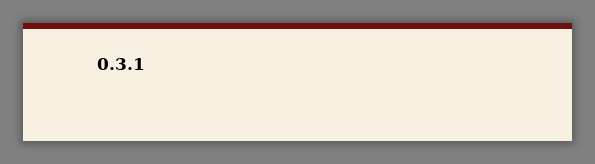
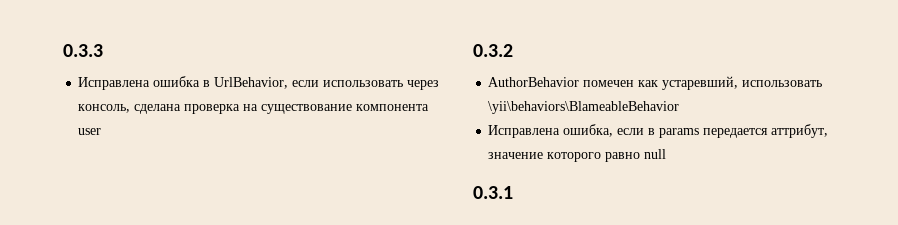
(97, 64) none -> [63,44,103,57] [78,76,440,90] [78,104,430,114] [78,128,102,135] [473,44,513,57] [488,76,823,90] [488,101,680,114] [488,124,829,138] [488,149,667,162] 0.3.3 // Исправлена ошибка в UrlBehavior, если использовать через консоль, сделана проверка на существование компонента user // 0.3.2 // AuthorBehavior помечен как устаревший, использовать \yii\behaviors\BlameableBehavior // Исправлена ошибка, если в params передается аттрибут, значение которого равно null //

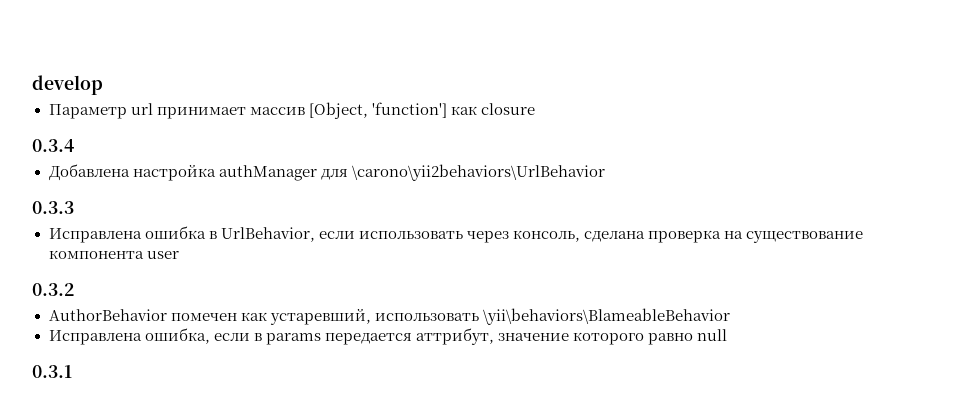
(63, 50) none -> [32,75,103,95] [48,102,535,119] [32,139,74,152] [48,164,605,181] develop // Параметр url принимает массив [Object, 'function'] как closure // 0.3.4 // Добавлена настройка authManager для \carono\yii2behaviors\UrlBehavior //

